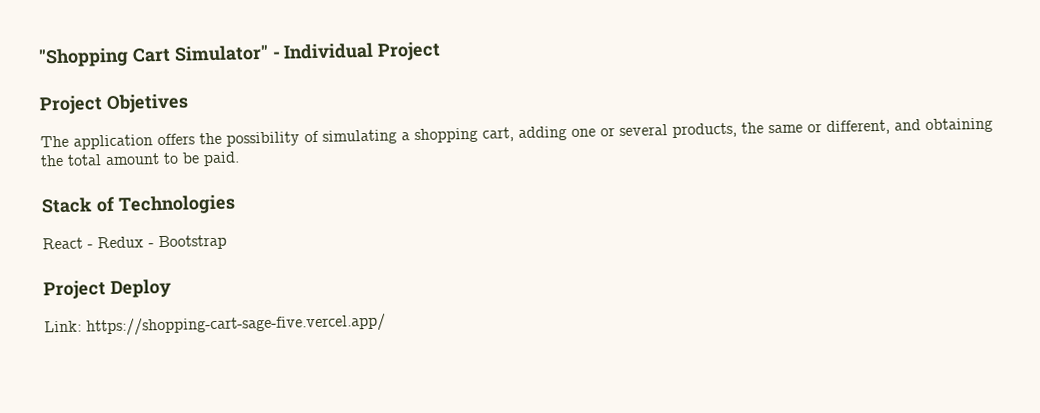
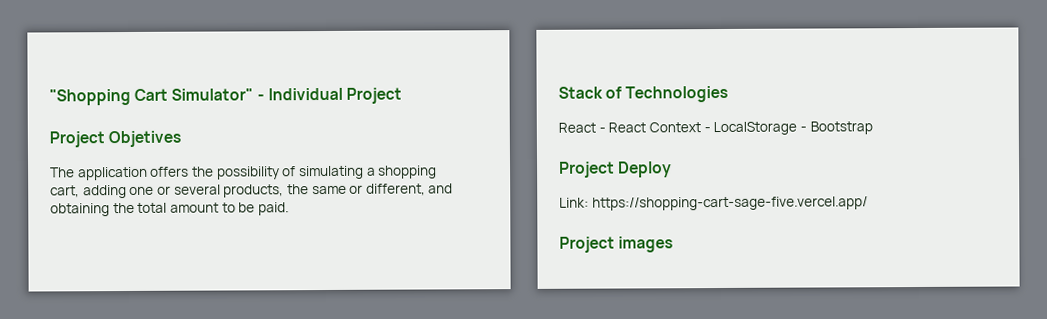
[97,236,144,249] Redux -> [608,121,798,136] React Context - LocalStorage
(386, 325) none -> [559,236,674,253] // Project images

